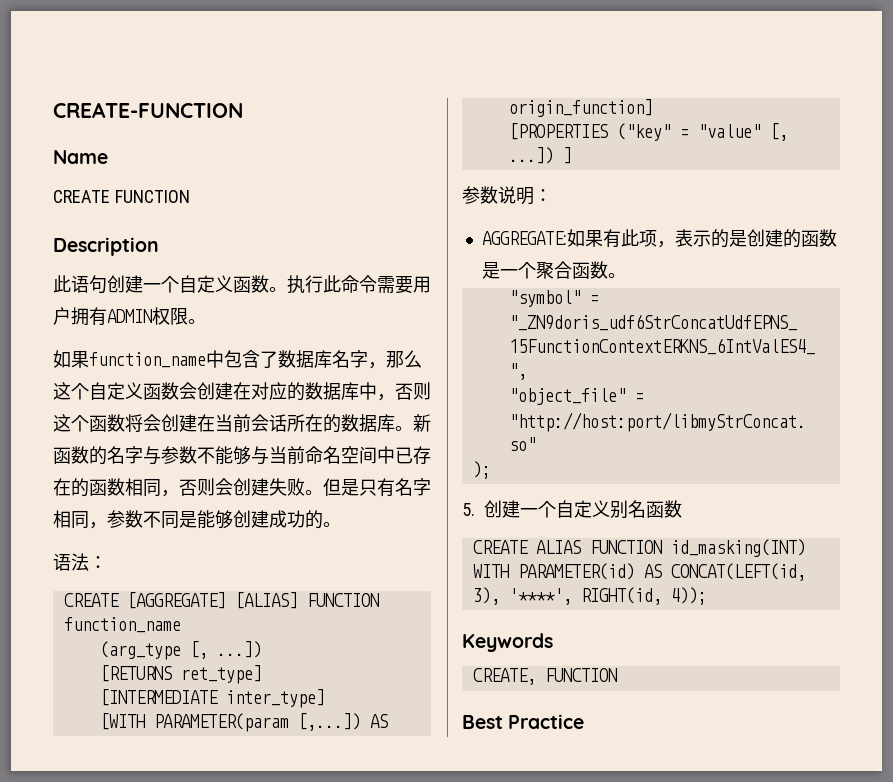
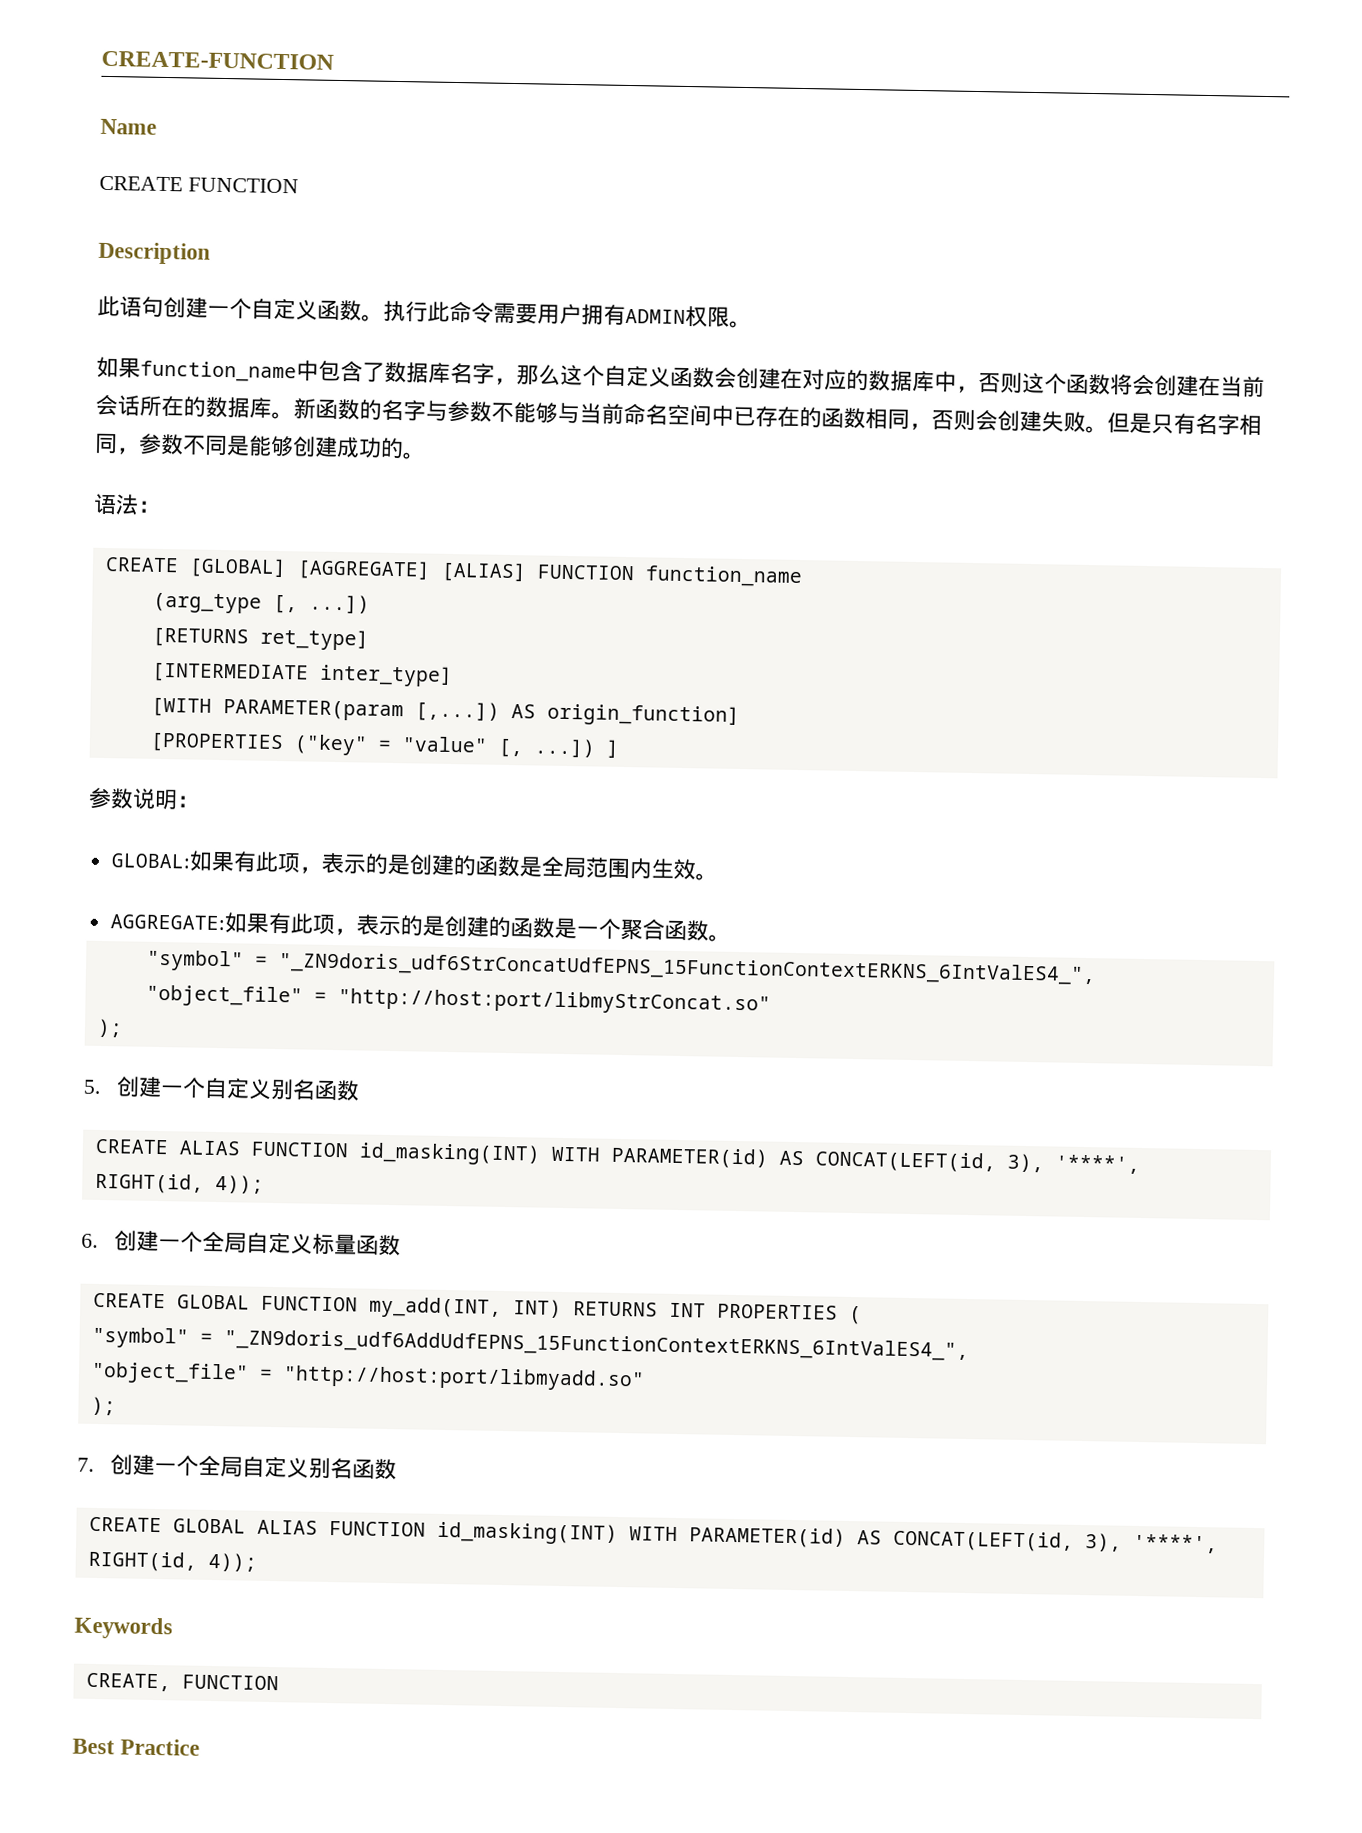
(119, 600) none -> [188,557,287,579] [GLOBAL]
(552, 195) none -> [110,850,718,881] // GLOBAL:如果有此项，表示的是创建的函数是全局范围内生效。
(707, 596) none -> [81,1230,402,1257] [92,1292,862,1325] [91,1326,969,1362] [90,1361,645,1392] [90,1396,116,1416] [77,1454,398,1481] [88,1516,1218,1554] [87,1550,257,1572] // 6.创建一个全局自定义标量函数 // CREATE GLOBAL FUNCTION my_add(INT, INT) RETURNS INT PROPERTIES ( // "symbol" = "_ZN9doris_udf6AddUdfEPNS_15FunctionContextERKNS_6IntValES4_", // "object_file" = "http://host:port/libmyadd.so" // ); // 7.创建一个全局自定义别名函数 // CREATE GLOBAL ALIAS FUNCTION id_masking(INT) WITH PARAMETER(id) AS CONCAT(LEFT(id, 3), '****', RIGHT(id, 4));

